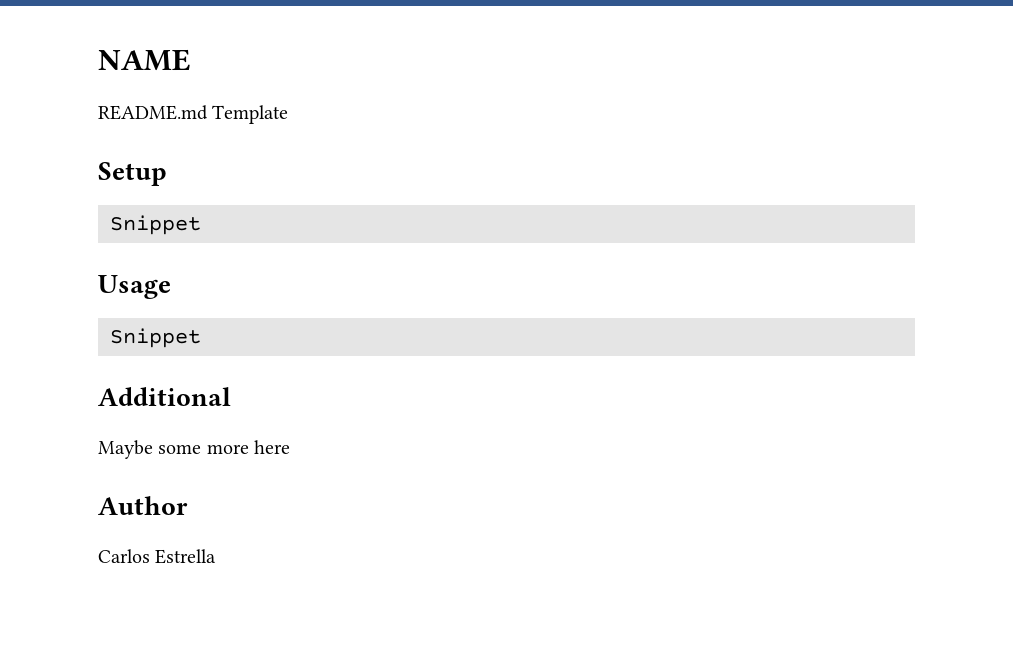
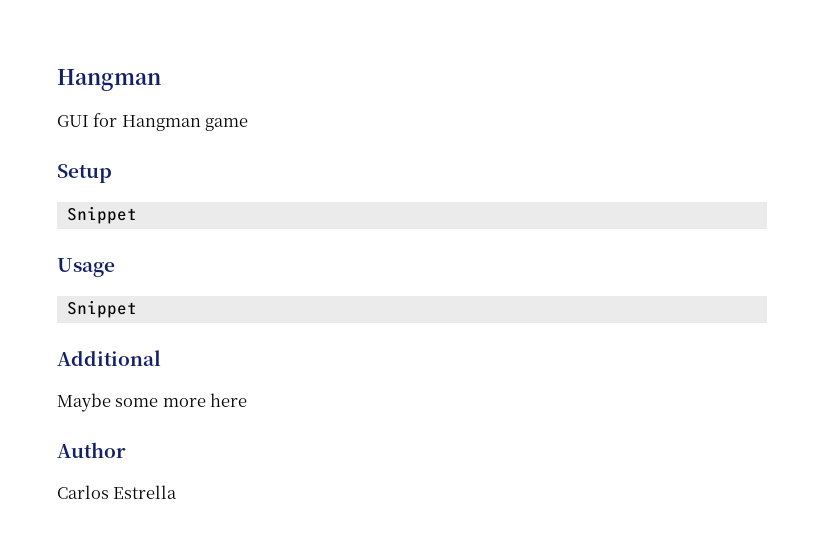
[98,49,191,71] [98,105,289,124] NAME // README.md Template -> [57,69,161,91] [57,113,249,131] Hangman // GUI for Hangman game

